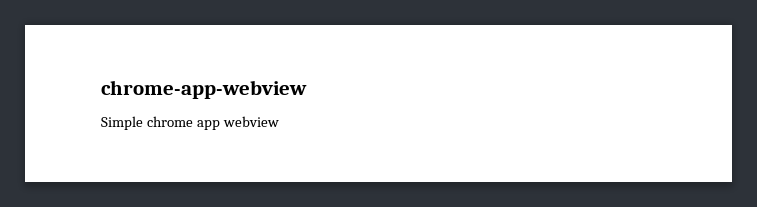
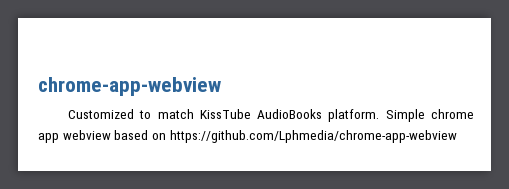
(307, 89) none -> [68,109,380,122] Customized to match KissTube AudioBooks platform.
(279, 121) none -> [114,130,457,143] based on https://github.com/Lphmedia/chrome-app-webview

